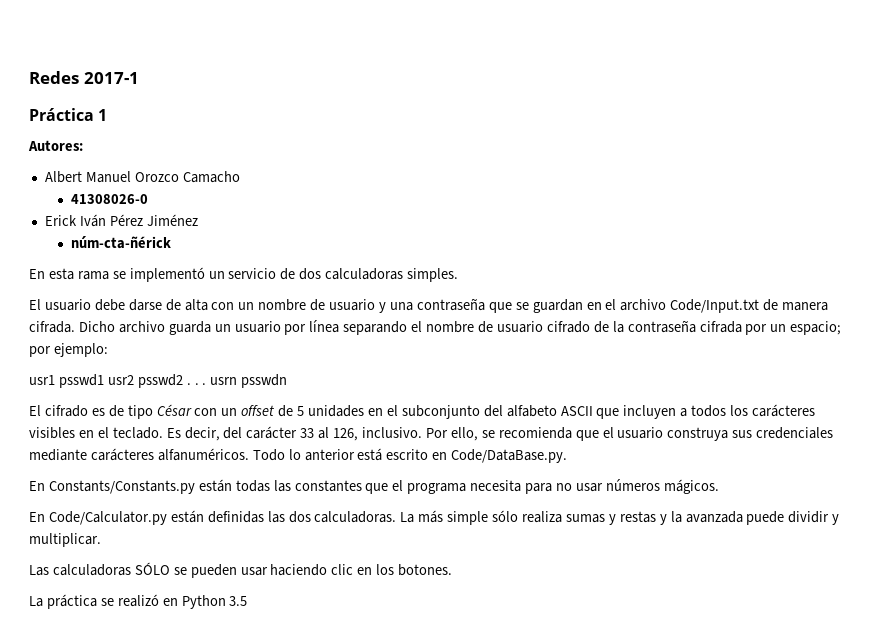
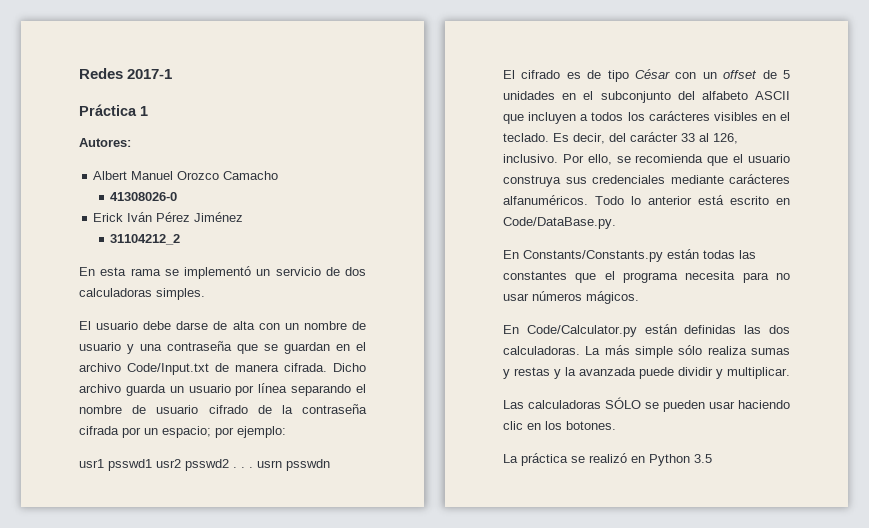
[71,236,172,249] núm-cta-ñérick -> [110,234,181,245] 31104212_2

